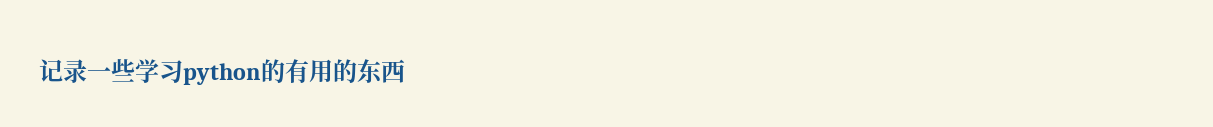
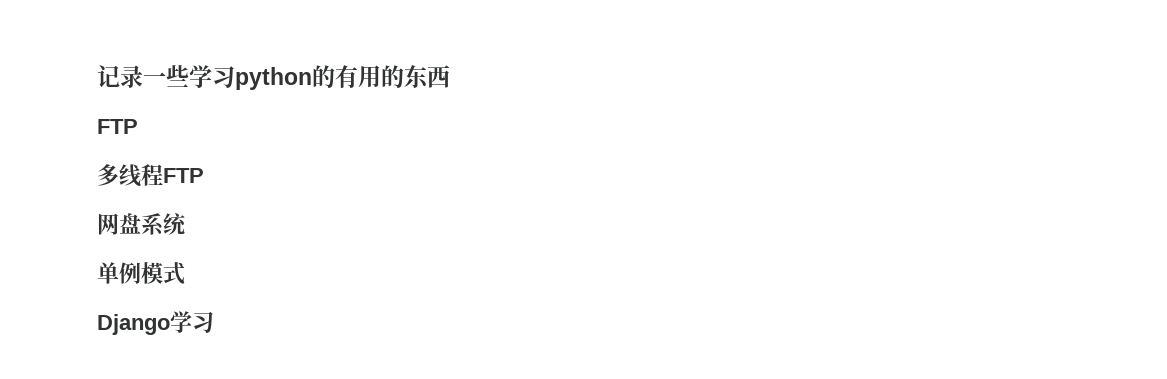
(405, 71) none -> [97,119,138,134] [97,164,204,187] [97,213,186,236] [97,262,185,285] [97,311,214,335] // FTP // 多线程FTP // 网盘系统 // 单例模式 // Django学习

